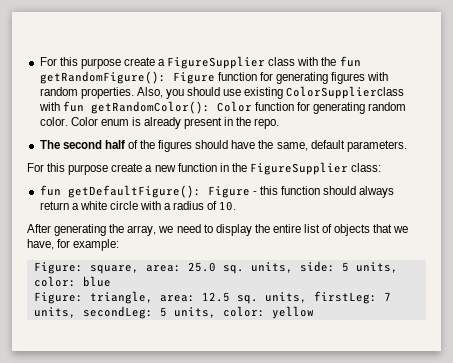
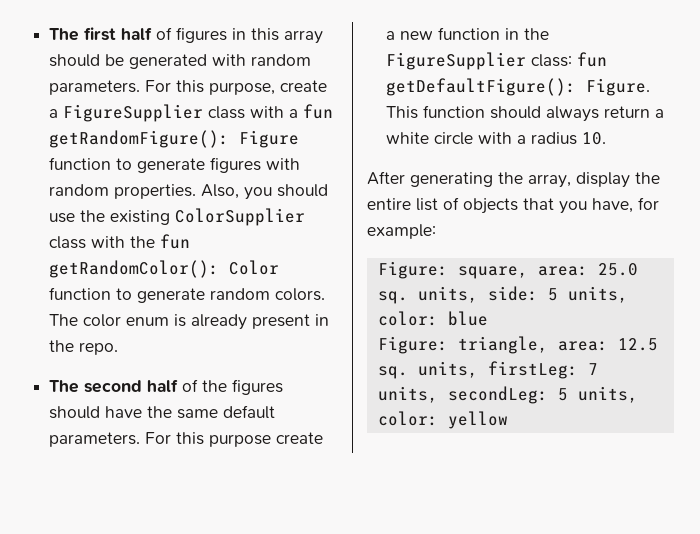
[39,57,121,69] For this purpose -> [49,27,324,44] [49,54,312,69] [49,80,276,95] The first half of figures in this array should be generated with random parameters. For this purpose,
[321,57,337,66] the -> [289,109,299,118] a
[259,72,328,84] for generating -> [116,158,206,173] to generate
[244,86,405,99] [38,101,407,114] [39,117,98,126] existing ColorSupplierclass with fun getRandomColor(): Color function for generating random color. Color -> [80,208,306,226] [49,234,191,249] [49,260,280,278] [49,287,326,303] [49,314,122,327] the existing ColorSupplier class with the fun getRandomColor(): Color function to generate random colors. The color
[276,142,308,151] same, -> [177,409,219,419] same
(407, 146) // -> (141, 439) none
(382, 167) // -> (573, 60) none
[207,186,278,198] Figure - this -> [586,78,651,96] [386,106,419,119] Figure. This
[207,201,218,210] of -> (578, 138) none
[158,224,213,233] we need to -> (571, 181) none
[393,226,409,233] we -> [559,201,587,214] you

